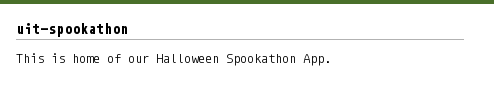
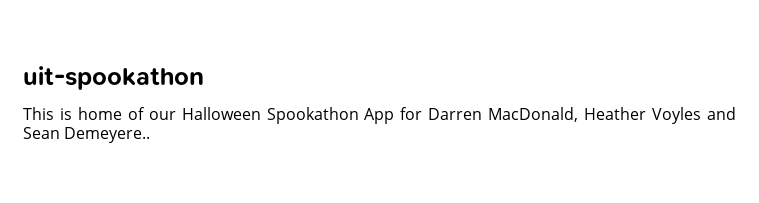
[303,54,331,66] App. -> [364,107,736,124] [23,127,151,143] App for Darren MacDonald, Heather Voyles and Sean Demeyere..

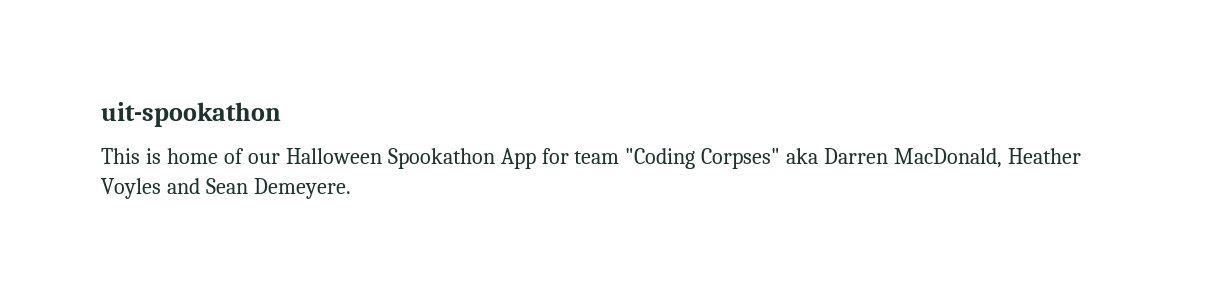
(423, 113) none -> [574,148,819,169] team "Coding Corpses" aka
[64,127,151,143] Demeyere.. -> [253,178,351,199] Demeyere.

